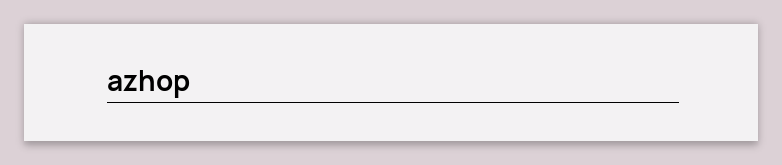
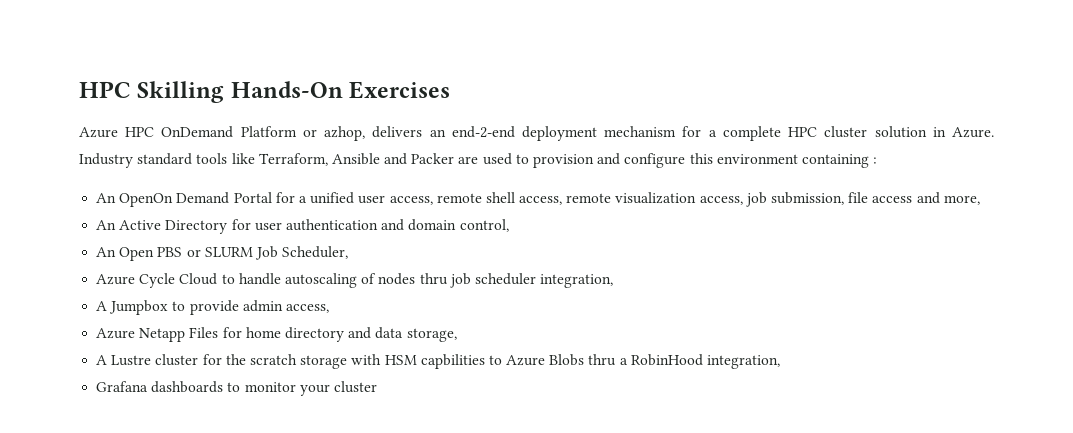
[107,70,190,98] azhop -> [79,81,451,103] [79,126,994,141] [79,153,878,168] [96,192,980,207] [96,219,509,234] [96,246,349,261] [96,273,614,288] [96,300,329,315] [96,327,457,342] [96,354,781,369] [96,381,377,396] HPC Skilling Hands-On Exercises // Azure HPC OnDemand Platform or azhop, delivers an end-2-end deployment mechanism for a complete HPC cluster solution in Azure. Industry standard tools like Terraform, Ansible and Packer are used to provision and configure this environment containing : // An OpenOn Demand Portal for a unified user access, remote shell access, remote visualization access, job submission, file access and more, // An Active Directory for user authentication and domain control, // An Open PBS or SLURM Job Scheduler, // Azure Cycle Cloud to handle autoscaling of nodes thru job scheduler integration, // A Jumpbox to provide admin access, // Azure Netapp Files for home directory and data storage, // A Lustre cluster for the scratch storage with HSM capbilities to Azure Blobs thru a RobinHood integration, // Grafana dashboards to monitor your cluster

